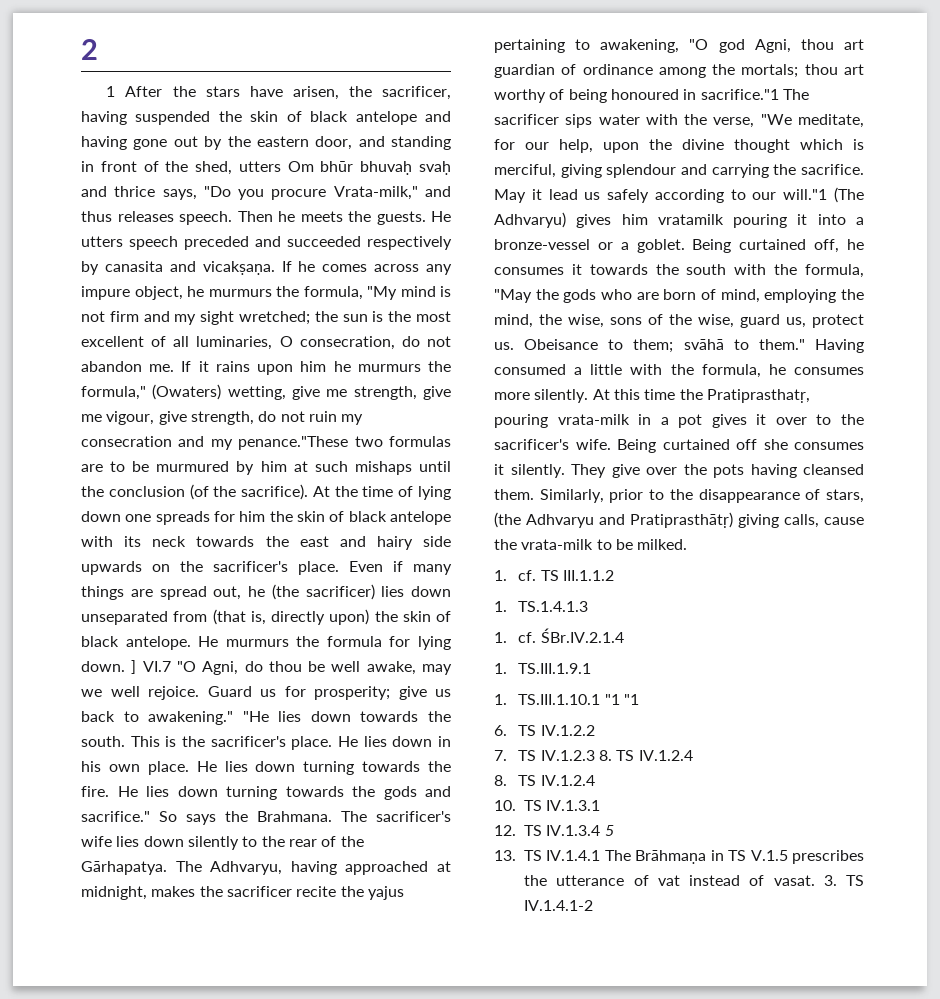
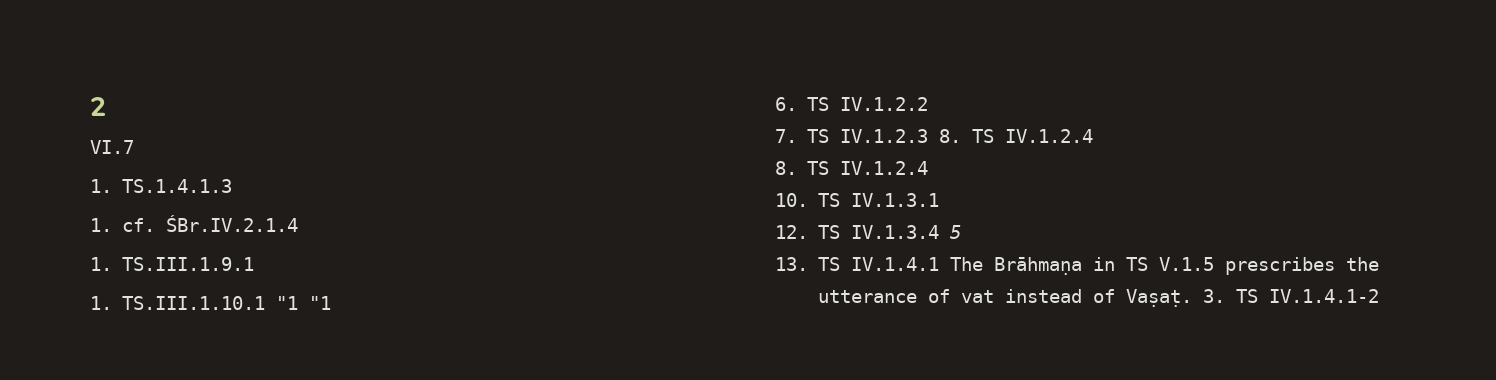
[106,86,451,100] [81,111,451,125] [81,136,451,150] [81,161,451,175] [81,186,451,200] [81,211,451,225] [81,236,452,250] [81,261,452,275] [81,286,451,300] [81,311,452,325] [81,336,451,350] [81,361,452,375] [81,384,451,400] [81,411,364,425] [81,436,452,450] [81,461,451,475] [81,484,451,500] [81,511,451,525] [81,536,451,550] [81,561,452,575] [81,584,451,600] [81,609,451,625] [81,636,451,650] [81,660,453,675] [81,686,451,700] [81,711,451,725] [81,736,452,750] [81,761,451,775] [81,786,451,800] [81,811,451,825] [81,836,364,850] [81,861,452,875] [81,886,404,900] [494,39,864,53] [494,64,864,78] [494,89,809,103] [494,114,864,128] [494,139,864,153] [494,164,865,178] [494,187,864,203] [494,212,864,228] [494,239,864,253] [494,264,864,278] [494,289,864,303] [494,314,864,328] [494,339,864,353] [494,364,864,378] [494,389,810,403] [494,414,864,428] [494,439,864,453] [494,464,864,478] [494,489,864,503] [494,512,864,528] [494,539,688,550] [494,570,615,581] 1 After the stars have arisen, the sacrificer, having suspended the skin of black antelope and having gone out by the eastern door, and standing in front of the shed, utters Om bhūr bhuvaḥ svaḥ and thrice says, "Do you procure Vrata-milk," and thus releases speech. Then he meets the guests. He utters speech preceded and succeeded respectively by canasita and vicakṣaṇa. If he comes across any impure object, he murmurs the formula, "My mind is not firm and my sight wretched; the sun is the most excellent of all luminaries, O consecration, do not abandon me. If it rains upon him he murmurs the formula," (Owaters) wetting, give me strength, give me vigour, give strength, do not ruin my consecration and my penance."These two formulas are to be murmured by him at such mishaps until the conclusion (of the sacrifice). At the time of lying down one spreads for him the skin of black antelope with its neck towards the east and hairy side upwards on the sacrificer's place. Even if many things are spread out, he (the sacrificer) lies down unseparated from (that is, directly upon) the skin of black antelope. He murmurs the formula for lying down. ] VI.7 "O Agni, do thou be well awake, may we well rejoice. Guard us for prosperity; give us back to awakening." "He lies down towards the south. This is the sacrificer's place. He lies down in his own place. He lies down turning towards the fire. He lies down turning towards the gods and sacrifice." So says the Brahmana. The sacrificer's wife lies down silently to the rear of the Gārhapatya. The Adhvaryu, having approached at midnight, makes the sacrificer recite the yajus pertaining to awakening, "O god Agni, thou art guardian of ordinance among the mortals; thou art worthy of being honoured in sacrifice."1 The sacrificer sips water with the verse, "We meditate, for our help, upon the divine thought which is merciful, giving splendour and carrying the sacrifice. May it lead us safely according to our will."1 (The Adhvaryu) gives him vratamilk pouring it into a bronze-vessel or a goblet. Being curtained off, he consumes it towards the south with the formula, "May the gods who are born of mind, employing the mind, the wise, sons of the wise, guard us, protect us. Obeisance to them; svāhā to them." Having consumed a little with the formula, he consumes more silently. At this time the Pratiprasthatṛ, pouring vrata-milk in a pot gives it over to the sacrificer's wife. Being curtained off she consumes it silently. They give over the pots having cleansed them. Similarly, prior to the disappearance of stars, (the Adhvaryu and Pratiprasthātṛ) giving calls, cause the vrata-milk to be milked. // 1. cf. TS III.1.1.2 -> [90,140,134,154] VI.7
[773,875,815,886] vasat. -> [1125,289,1192,307] Vaṣaṭ.

